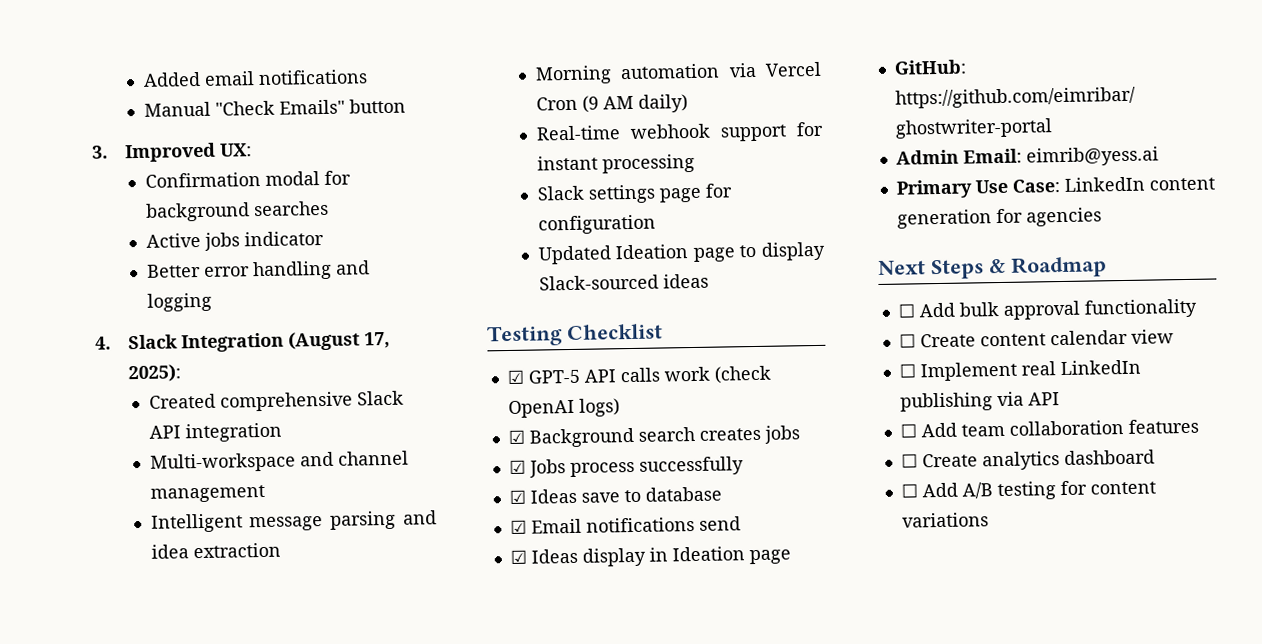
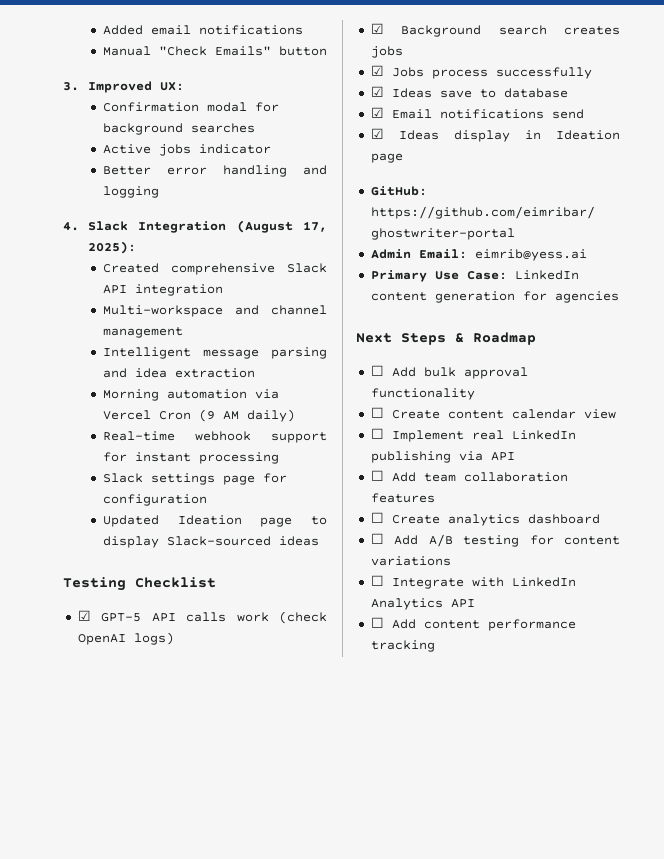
(989, 520) none -> [370,575,576,589] [370,598,475,610] [370,617,576,631] [370,640,435,652] // ☐ Integrate with LinkedIn Analytics API // ☐ Add content performance tracking

